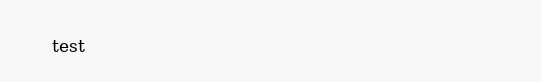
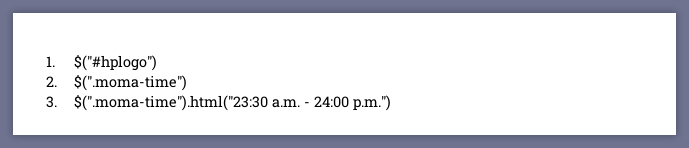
[52,40,85,52] test -> [46,55,158,71] [46,75,188,91] [46,95,392,111] 1. $("#hplogo") // 2. $(".moma-time") // 3. $(".moma-time").html("23:30 a.m. - 24:00 p.m.")

